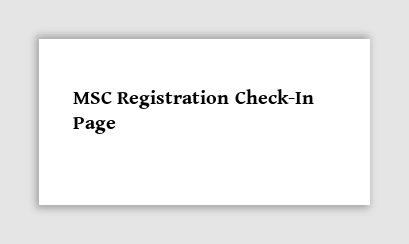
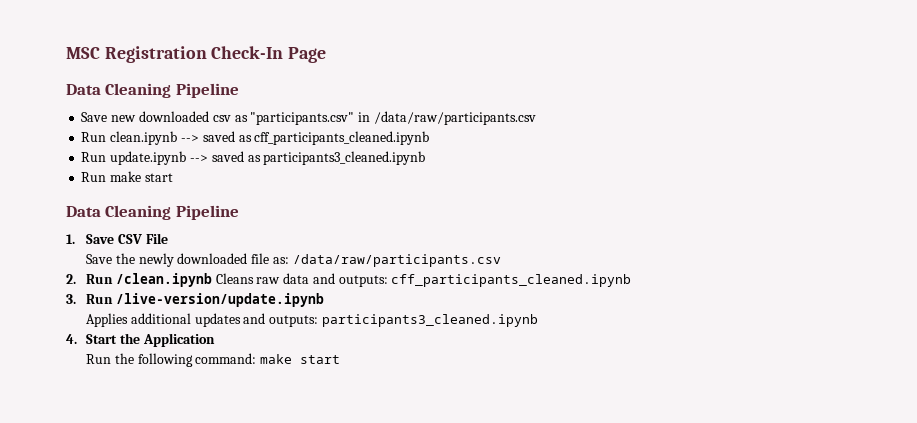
(116, 125) none -> [66,83,239,98] [81,111,536,125] [81,131,430,145] [81,151,426,165] [81,171,173,182] [66,205,239,220] [66,233,168,244] [85,253,501,267] [66,273,632,287] [66,293,324,307] [85,313,538,327] [66,333,215,347] [85,353,341,367] // Data Cleaning Pipeline // Save new downloaded csv as "participants.csv" in /data/raw/participants.csv // Run clean.ipynb --> saved as cff_participants_cleaned.ipynb // Run update.ipynb --> saved as participants3_cleaned.ipynb // Run make start // Data Cleaning Pipeline // 1. Save CSV File // Save the newly downloaded file as: /data/raw/participants.csv // 2. Run /clean.ipynb Cleans raw data and outputs: cff_participants_cleaned.ipynb // 3. Run /live-version/update.ipynb // Applies additional updates and outputs: participants3_cleaned.ipynb // 4. Start the Application // Run the following command: make start

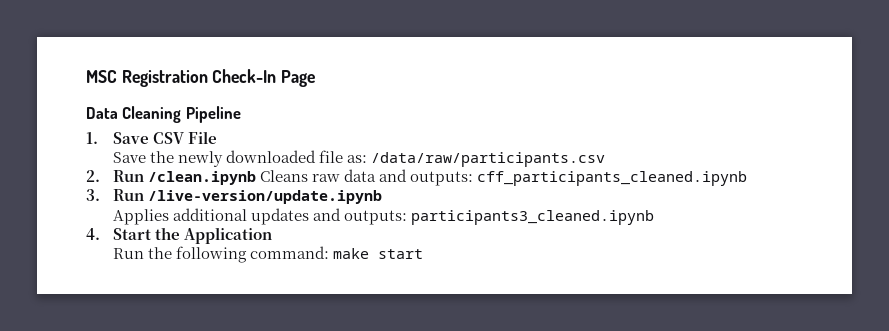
[81,111,536,125] [81,131,430,145] [81,151,426,165] [81,171,173,182] [66,205,239,220] // Save new downloaded csv as "participants.csv" in /data/raw/participants.csv // Run clean.ipynb --> saved as cff_participants_cleaned.ipynb // Run update.ipynb --> saved as participants3_cleaned.ipynb // Run make start // Data Cleaning Pipeline -> (241, 114) none

